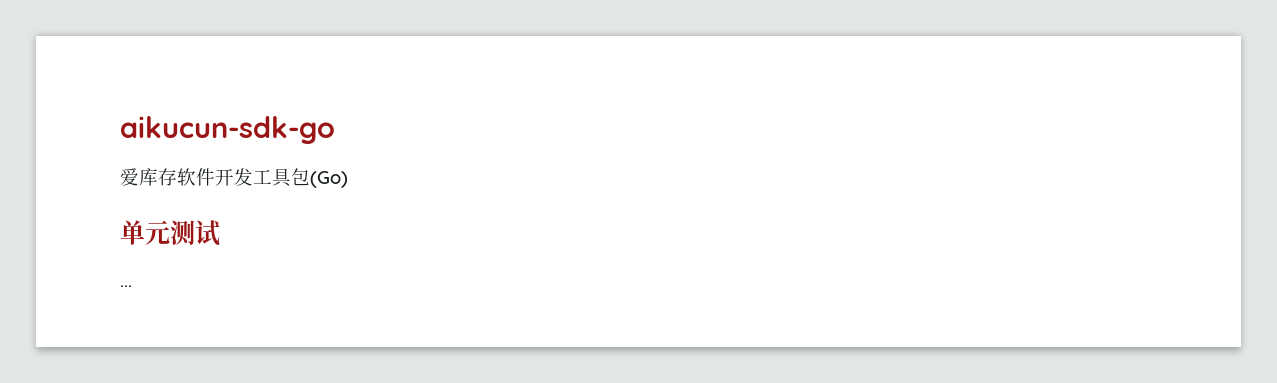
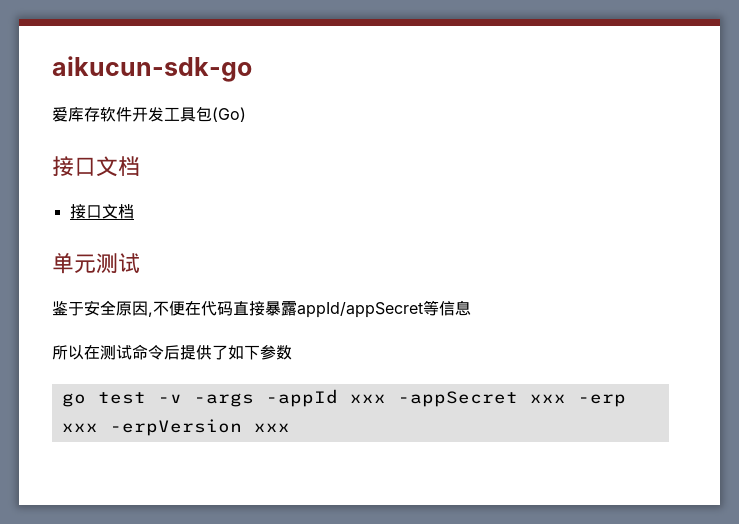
[120,220,220,246] [120,285,132,287] 单元测试 // ... -> [52,156,140,177] [69,204,134,219] [52,253,140,274] [52,300,471,318] [52,344,292,360] [61,389,626,407] [61,419,290,436] 接口文档 // 接口文档 // 单元测试 // 鉴于安全原因,不便在代码直接暴露appId/appSecret等信息 // 所以在测试命令后提供了如下参数 // go test -v -args -appId xxx -appSecret xxx -erp xxx -erpVersion xxx

